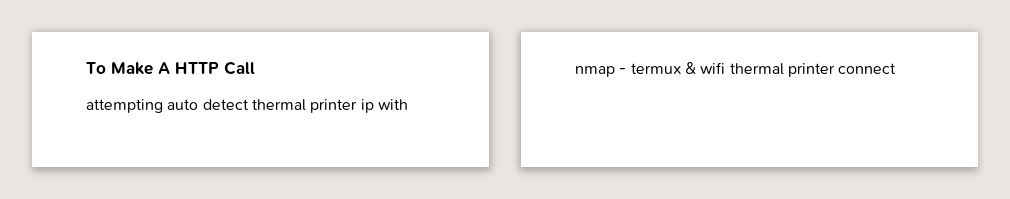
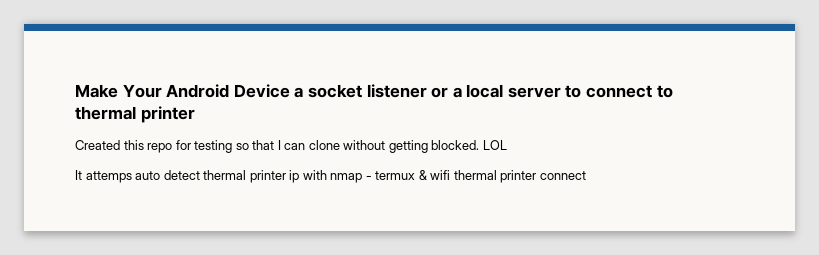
[86,61,255,75] [86,99,163,113] To Make A HTTP Call // attempting -> [75,84,673,98] [75,106,195,123] [75,140,507,153] [75,170,132,183] Make Your Android Device a socket listener or a local server to connect to thermal printer // Created this repo for testing so that I can clone without getting blocked. LOL // It attemps

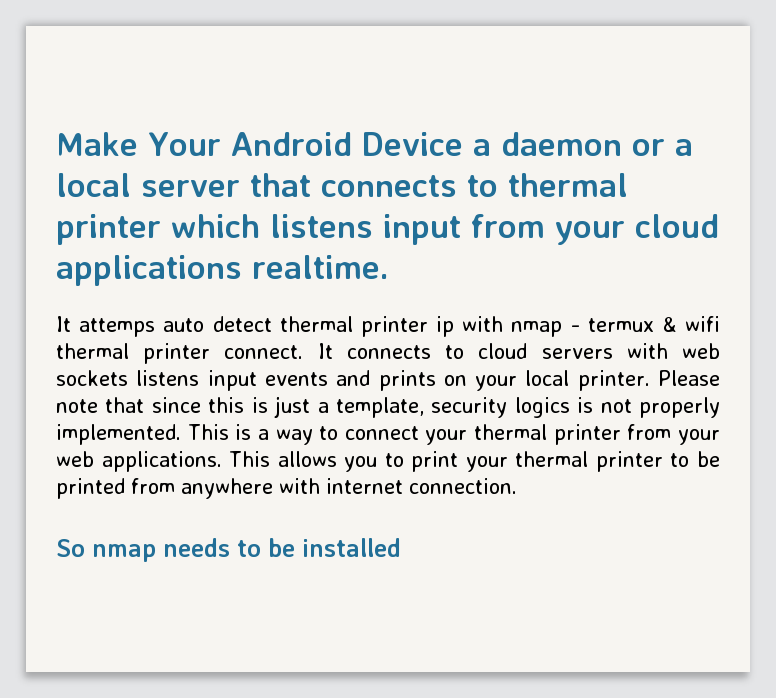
[307,84,427,98] socket listener -> [500,132,622,156] daemon
[565,85,653,98] to connect -> [250,173,457,197] that connects
[75,140,507,153] // Created this repo for testing so that I can clone without getting blocked. LOL -> [171,214,719,245] [56,255,389,286] which listens input from your cloud applications realtime.
[539,171,586,180] connect -> [224,343,720,359] [56,370,720,391] [56,396,720,418] [56,424,720,445] [56,451,720,472] [56,478,517,499] [56,538,401,562] connect. It connects to cloud servers with web sockets listens input events and prints on your local printer. Please note that since this is just a template, security logics is not properly implemented. This is a way to connect your thermal printer from your web applications. This allows you to print your thermal printer to be printed from anywhere with internet connection. // So nmap needs to be installed

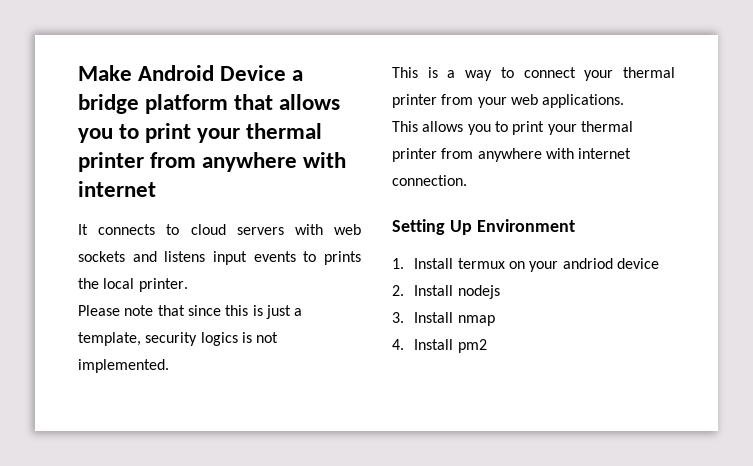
[147,132,221,156] Your -> (132, 73) none
[500,132,693,156] [56,173,628,197] [56,214,719,245] [56,255,389,286] [56,316,720,337] [56,343,304,364] daemon or a local server that connects to thermal printer which listens input from your cloud applications realtime. // It attemps auto detect thermal printer ip with nmap - termux & wifi thermal printer connect. -> [78,94,341,114] [78,123,323,143] [78,152,347,172] [78,181,156,197] bridge platform that allows you to print your thermal printer from anywhere with internet //
(128, 378) none -> [132,251,157,262] and
[336,370,518,391] and prints on your -> [303,251,361,265] [78,278,99,289] to prints the
(650, 380) none -> (188, 285) //
[638,397,720,418] properly -> (279, 337) none
(181, 434) none -> (169, 366) //
(222, 461) none -> (625, 101) //
[670,451,720,467] [56,478,125,499] to be printed -> (437, 155) none
[56,538,401,562] So nmap needs to be installed -> [392,219,575,235] [392,258,659,272] [392,285,500,299] [392,312,495,326] [392,339,487,353] Setting Up Environment // 1. Install termux on your andriod device // 2. Install nodejs // 3. Install nmap // 4. Install pm2

